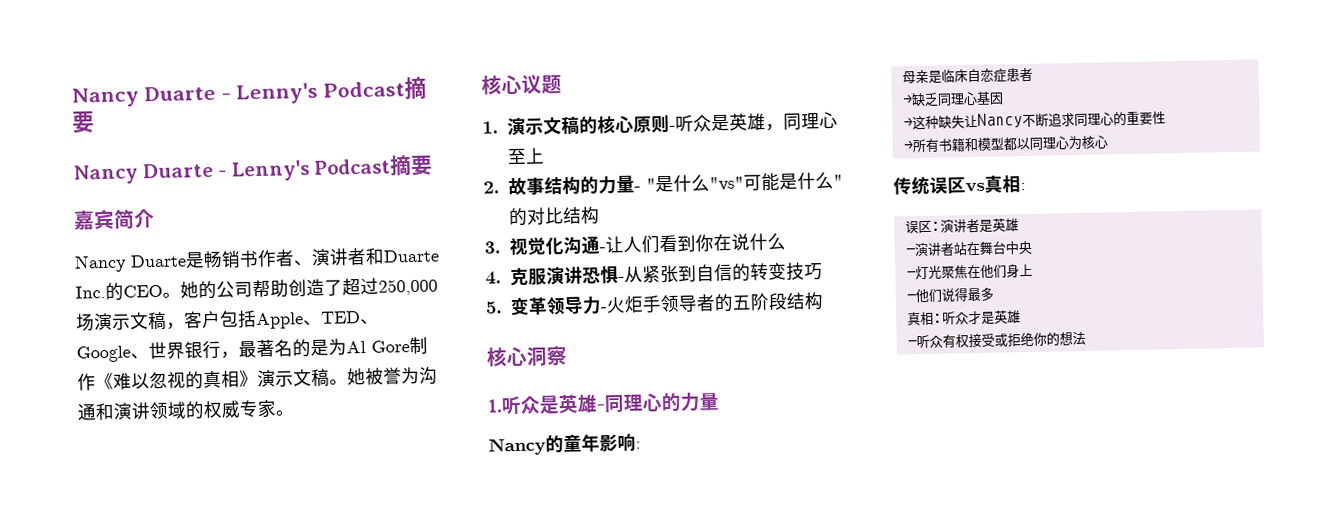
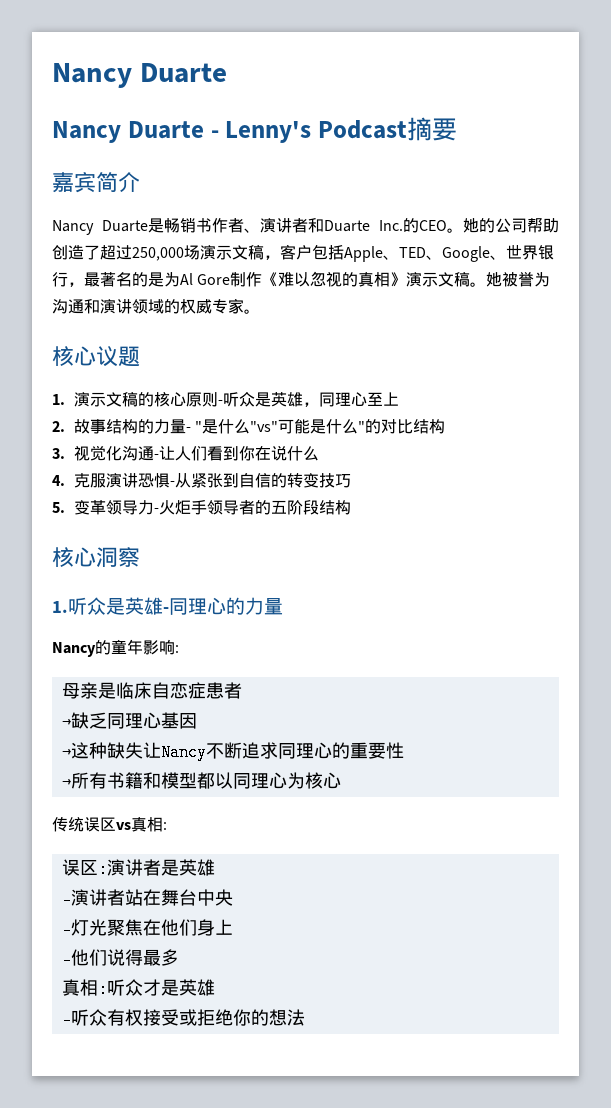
[71,76,428,108] [72,111,95,134] Nancy Duarte - Lenny's Podcast摘要 -> [52,63,227,88] Nancy Duarte

